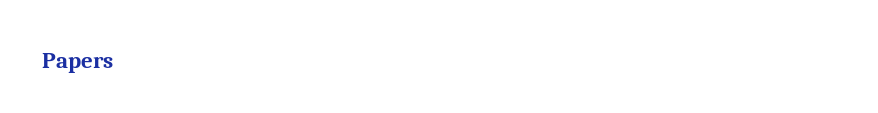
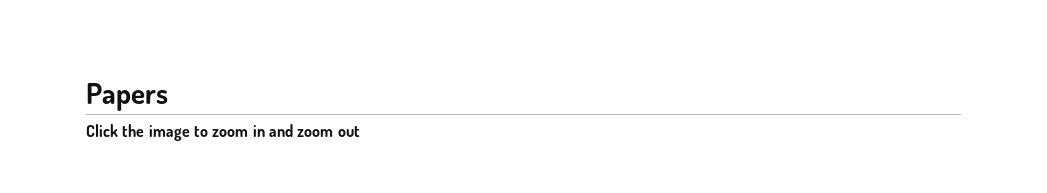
(113, 63) none -> [86,124,360,141] // Click the image to zoom in and zoom out

